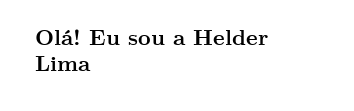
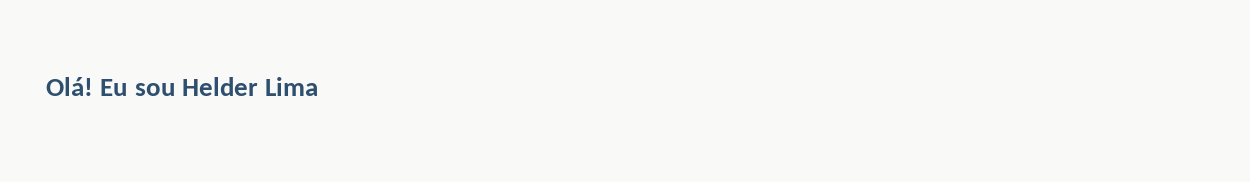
[173,35,186,45] a -> (175, 89) none

